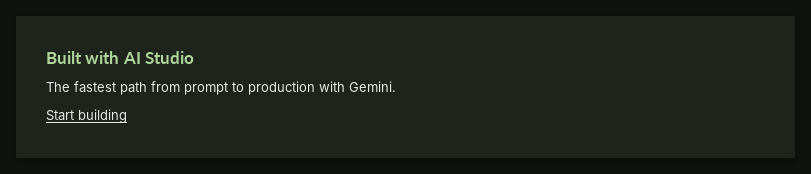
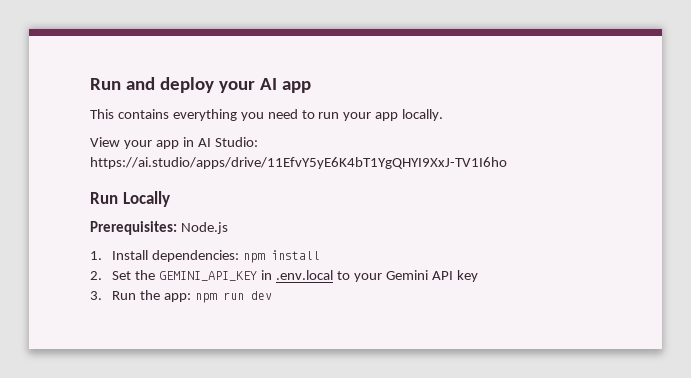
[46,51,195,64] [46,81,396,95] [46,109,127,123] Built with AI Studio // The fastest path from prompt to production with Gemini. // Start building -> [90,77,311,93] [90,109,444,121] [90,137,258,149] [90,157,507,169] [90,191,170,207] [90,221,228,235] [90,250,321,263] [90,270,478,282] [90,290,273,303] Run and deploy your AI app // This contains everything you need to run your app locally. // View your app in AI Studio: https://ai.studio/apps/drive/11EfvY5yE6K4bT1YgQHYI9XxJ-TV1I6ho // Run Locally // Prerequisites: Node.js // 1. Install dependencies: npm install // 2. Set the GEMINI_API_KEY in .env.local to your Gemini API key // 3. Run the app: npm run dev

